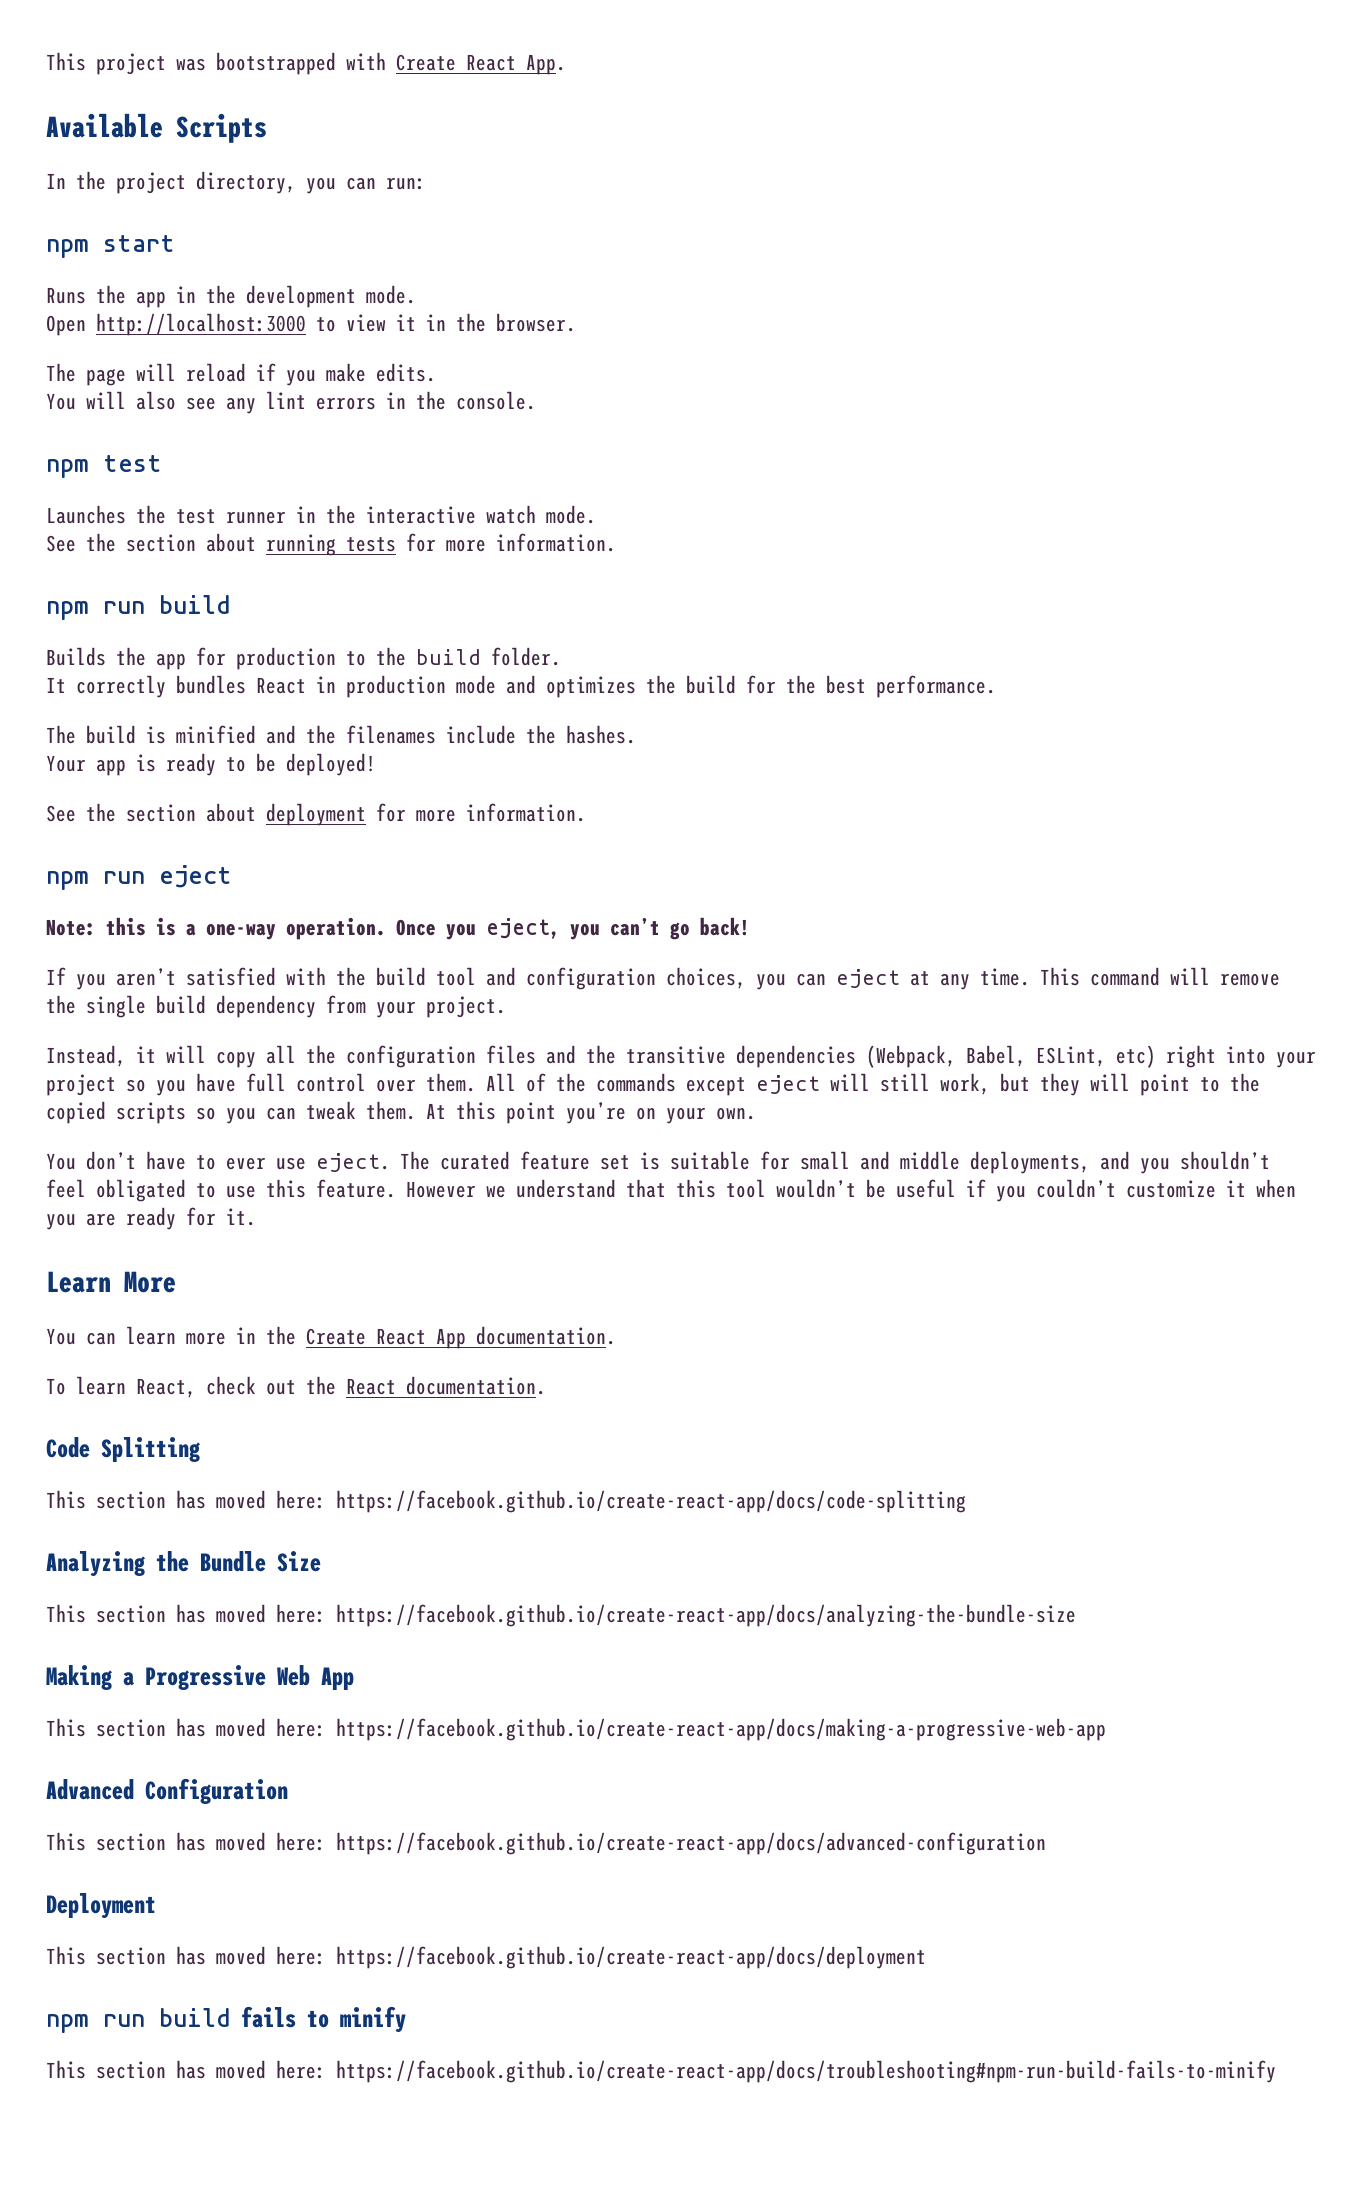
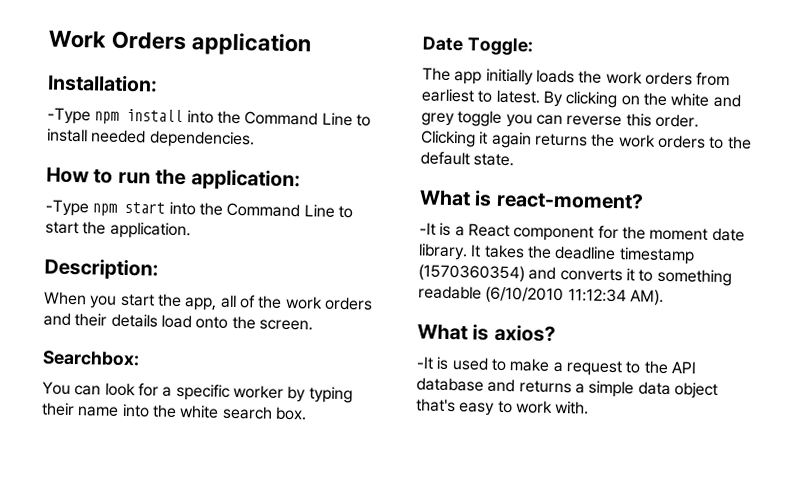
[46,52,566,75] [46,113,267,143] [46,171,426,194] [46,235,175,258] [46,285,416,308] [46,313,576,336] [46,363,436,386] [46,391,536,414] [46,455,162,478] [46,505,596,524] [46,533,616,556] [46,595,230,620] [46,647,561,670] [46,675,996,698] [46,725,636,744] [46,753,376,776] [46,803,586,826] [46,865,232,890] [46,917,750,940] [46,967,1280,990] [46,995,506,1018] [46,1045,1316,1068] [46,1073,1260,1096] [46,1101,756,1124] [46,1151,1270,1174] [46,1179,1296,1202] [46,1207,256,1230] [46,1271,176,1293] [46,1326,616,1349] [46,1376,546,1398] [46,1437,201,1462] [46,1490,966,1513] [46,1551,321,1577] [46,1604,1076,1627] [46,1665,354,1690] [46,1718,1106,1741] [46,1778,288,1804] [46,1832,1046,1855] [46,1893,156,1919] [46,1946,926,1969] [46,2006,406,2033] [46,2060,1276,2083] This project was bootstrapped with Create React App. // Available Scripts // In the project directory, you can run: // npm start // Runs the app in the development mode. // Open http://localhost:3000 to view it in the browser. // The page will reload if you make edits. // You will also see any lint errors in the console. // npm test // Launches the test runner in the interactive watch mode. // See the section about running tests for more information. // npm run build // Builds the app for production to the build folder. // It correctly bundles React in production mode and optimizes the build for the best performance. // The build is minified and the filenames include the hashes. // Your app is ready to be deployed! // See the section about deployment for more information. // npm run eject // Note: this is a one-way operation. Once you eject, you can’t go back! // If you aren’t satisfied with the build tool and configuration choices, you can eject at any time. This command will remove the single build dependency from your project. // Instead, it will copy all the configuration files and the transitive dependencies (Webpack, Babel, ESLint, etc) right into your project so you have full control over them. All of the commands except eject will still work, but they will point to the copied scripts so you can tweak them. At this point you’re on your own. // You don’t have to ever use eject. The curated feature set is suitable for small and middle deployments, and you shouldn’t feel obligated to use this feature. However we understand that this tool wouldn’t be useful if you couldn’t customize it when you are ready for it. // Learn More // You can learn more in the Create React App documentation. // To learn React, check out the React documentation. // Code Splitting // This section has moved here: https://facebook.github.io/create-react-app/docs/code-splitting // Analyzing the Bundle Size // This section has moved here: https://facebook.github.io/create-react-app/docs/analyzing-the-bundle-size // Making a Progressive Web App // This section has moved here: https://facebook.github.io/create-react-app/docs/making-a-progressive-web-app // Advanced Configuration // This section has moved here: https://facebook.github.io/create-react-app/docs/advanced-configuration // Deployment // This section has moved here: https://facebook.github.io/create-react-app/docs/deployment // npm run build fails to minify // This section has moved here: https://facebook.github.io/create-react-app/docs/troubleshooting#npm-run-build-fails-to-minify -> [48,30,313,57] [47,74,158,93] [47,107,371,127] [46,128,255,149] [46,166,301,191] [45,199,353,219] [45,221,191,240] [44,258,159,280] [43,291,373,311] [43,312,313,331] [42,350,140,367] [42,381,353,404] [41,402,307,421] [422,36,533,56] [422,67,731,87] [421,88,741,109] [421,110,699,128] [420,130,752,150] [420,151,515,167] [419,189,644,210] [419,222,745,242] [418,243,695,265] [418,264,732,287] [418,285,664,306] [417,323,556,342] [416,356,697,377] [416,377,718,399] [416,398,590,416] Work Orders application // Installation: // -Type npm install into the Command Line to install needed dependencies. // How to run the application: // -Type npm start into the Command Line to start the application. // Description: // When you start the app, all of the work orders and their details load onto the screen. // Searchbox: // You can look for a specific worker by typing their name into the white search box. // Date Toggle: // The app initially loads the work orders from earliest to latest. By clicking on the white and grey toggle you can reverse this order. Clicking it again returns the work orders to the default state. // What is react-moment? // -It is a React component for the moment date library. It takes the deadline timestamp (1570360354) and converts it to something readable (6/10/2010 11:12:34 AM). // What is axios? // -It is used to make a request to the API database and returns a simple data object that's easy to work with.

